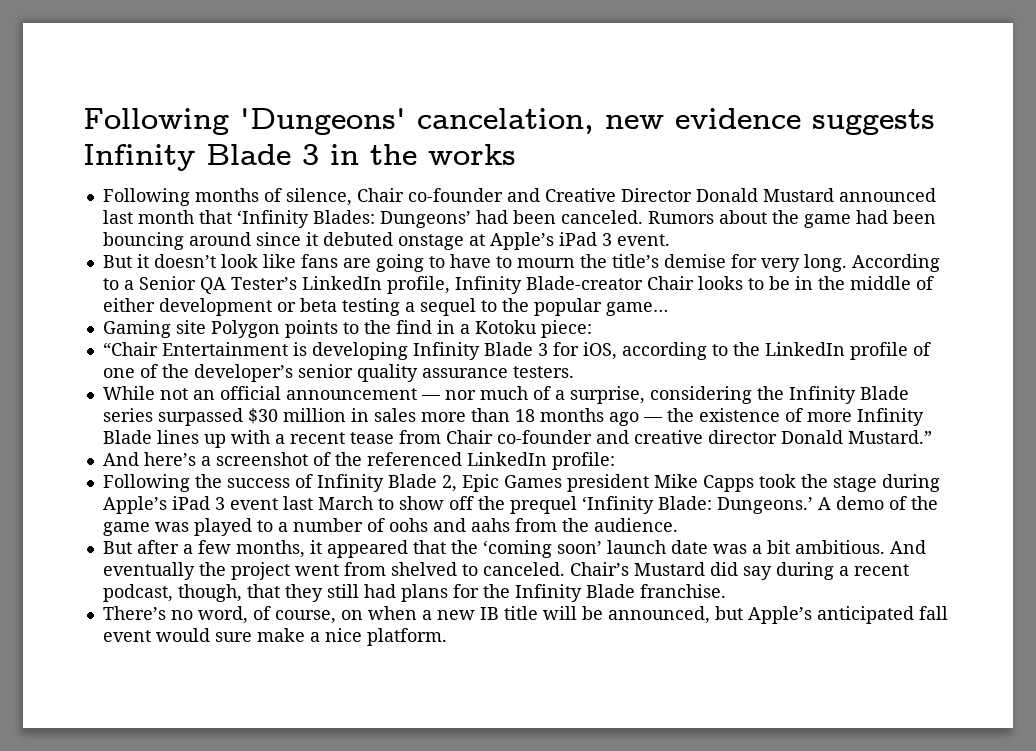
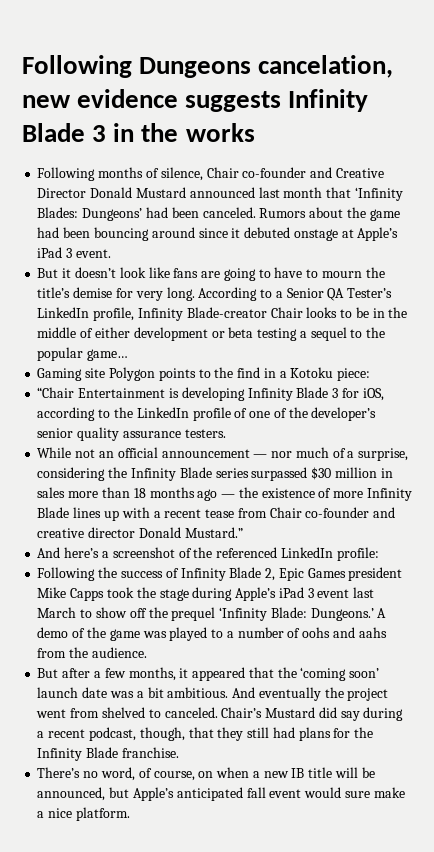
[83,108,406,135] Following 'Dungeons' -> [22,55,252,78] Following Dungeons

